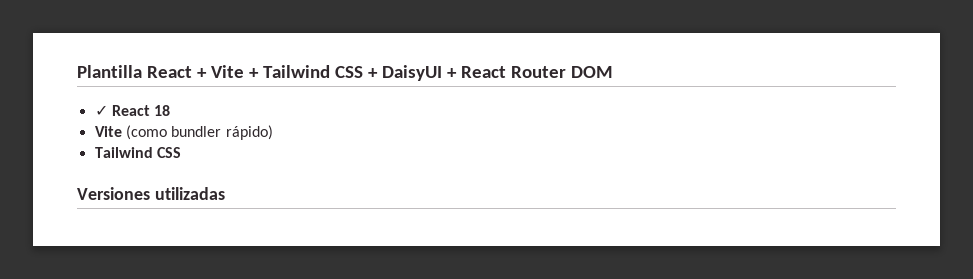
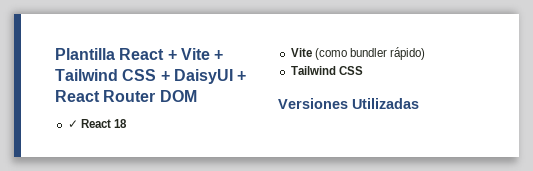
[154,187,225,200] utilizadas -> [352,98,419,109] Utilizadas

